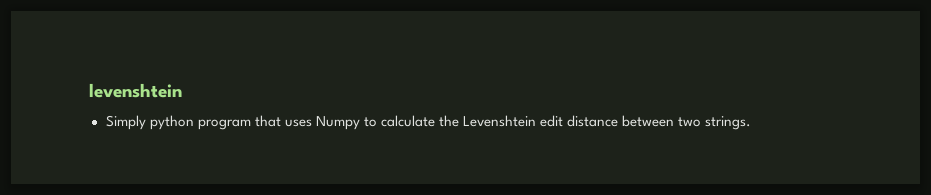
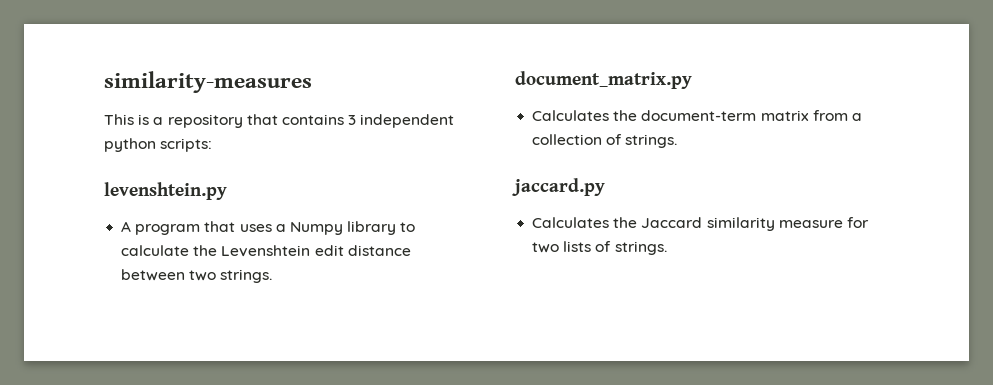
[89,83,182,98] [105,115,360,130] levenshtein // Simply python program that uses Numpy -> [104,71,312,93] [104,114,455,128] [104,138,213,152] [104,182,227,200] [121,221,397,235] similarity-measures // This is a repository that contains 3 independent python scripts: // levenshtein.py // A program that uses a Numpy library
(752, 123) none -> [515,71,692,89] [532,110,862,121] [532,134,678,148] [512,178,605,196] [532,217,869,231] [532,241,667,255] // document_matrix.py // Calculates the document-term matrix from a collection of strings. // jaccard.py // Calculates the Jaccard similarity measure for two lists of strings.

